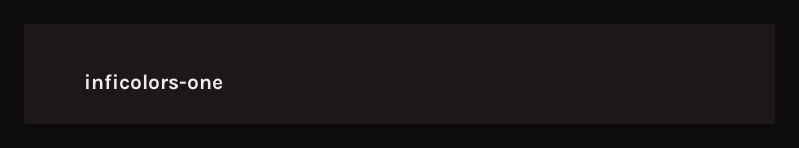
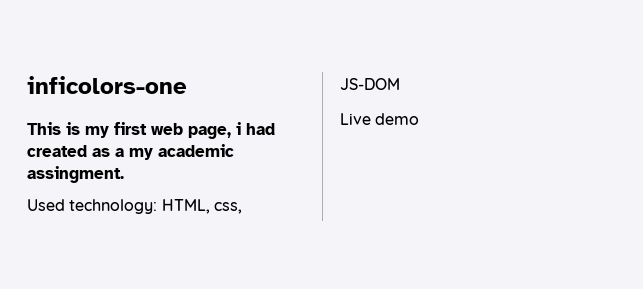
(223, 82) none -> [27,122,275,139] [27,144,234,160] [27,166,124,183] [27,199,242,214] [340,78,400,90] [340,113,420,125] // This is my first web page, i had created as a my academic assingment. // Used technology: HTML, css, JS-DOM // Live demo

